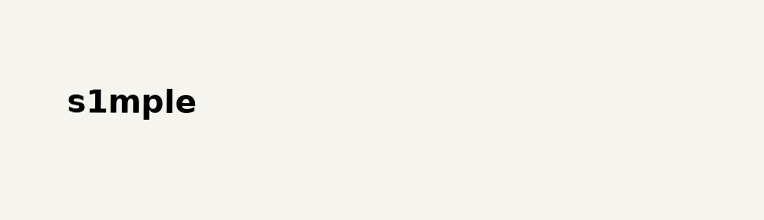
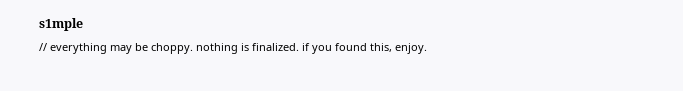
(198, 104) none -> [39,43,427,54] // // everything may be choppy. nothing is finalized. if you found this, enjoy.

